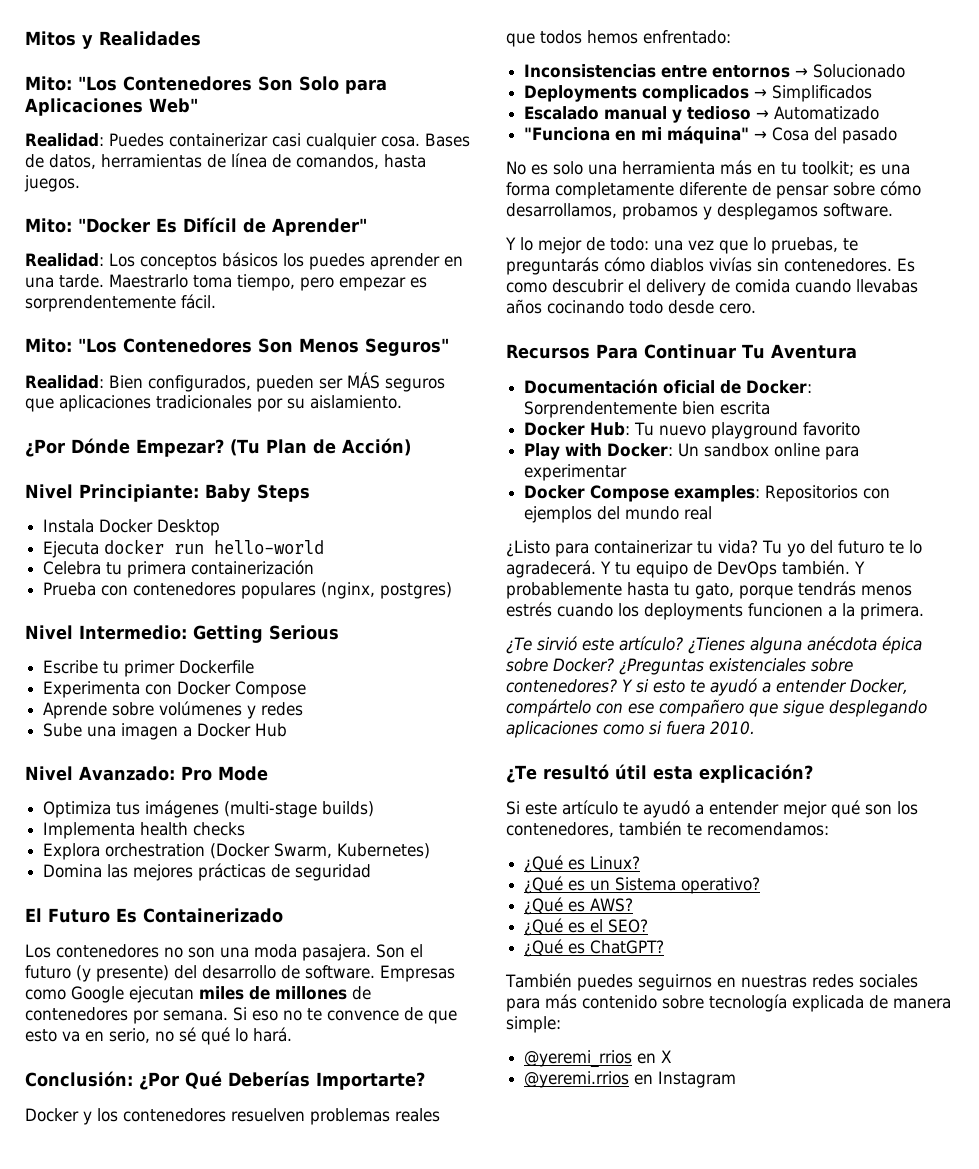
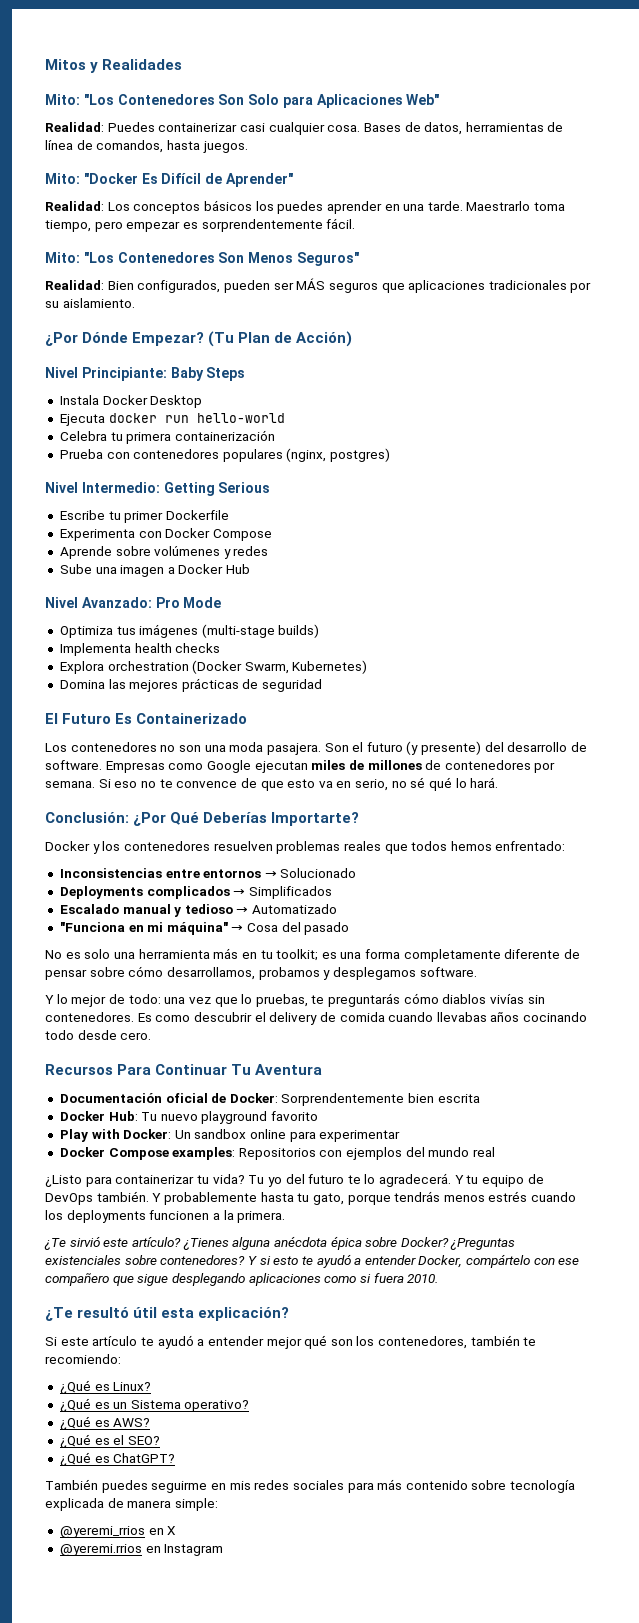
[707,822,829,836] recomendamos: -> [45,1354,121,1364] recomiendo:
[637,974,807,991] seguirnos en nuestras -> [151,1481,251,1493] seguirme en mis

